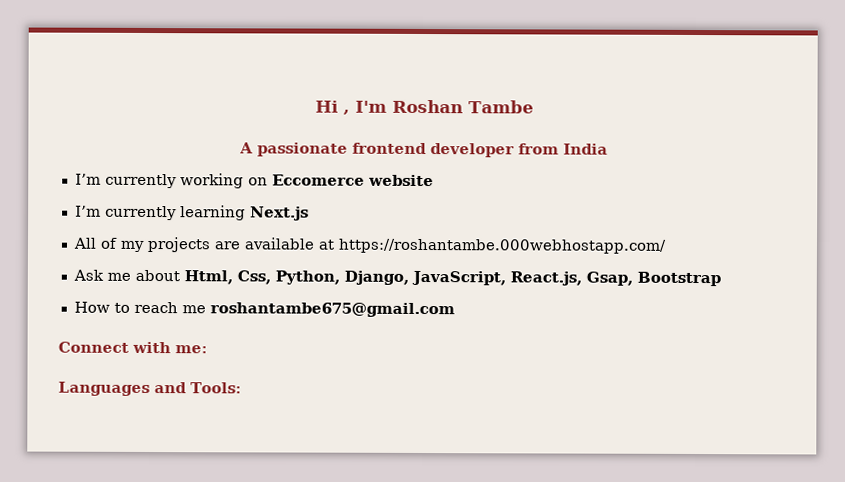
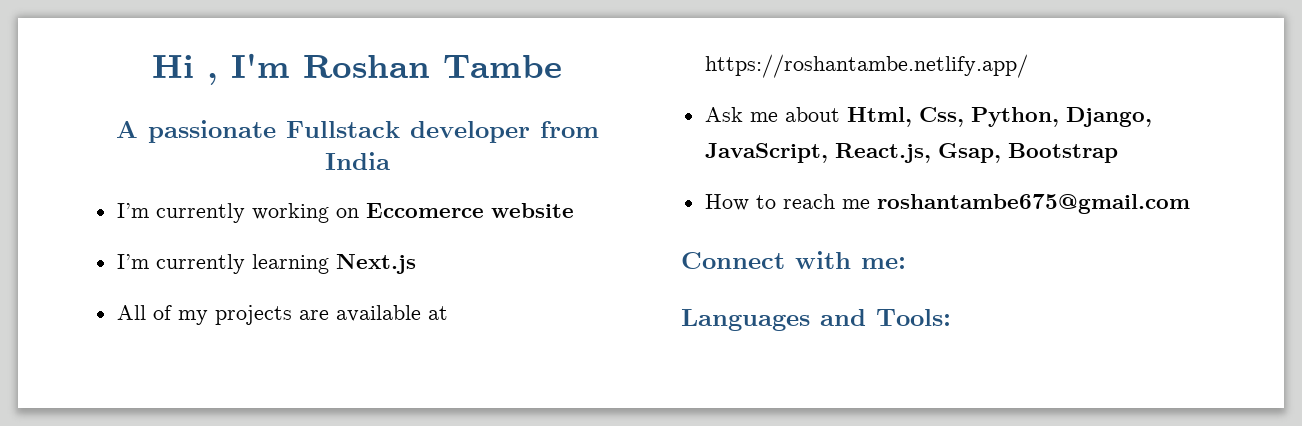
[352,142,427,155] frontend -> [285,121,400,138] Fullstack
[337,238,667,254] https://roshantambe.000webhostapp.com/ -> [704,54,1028,78] https://roshantambe.netlify.app/

